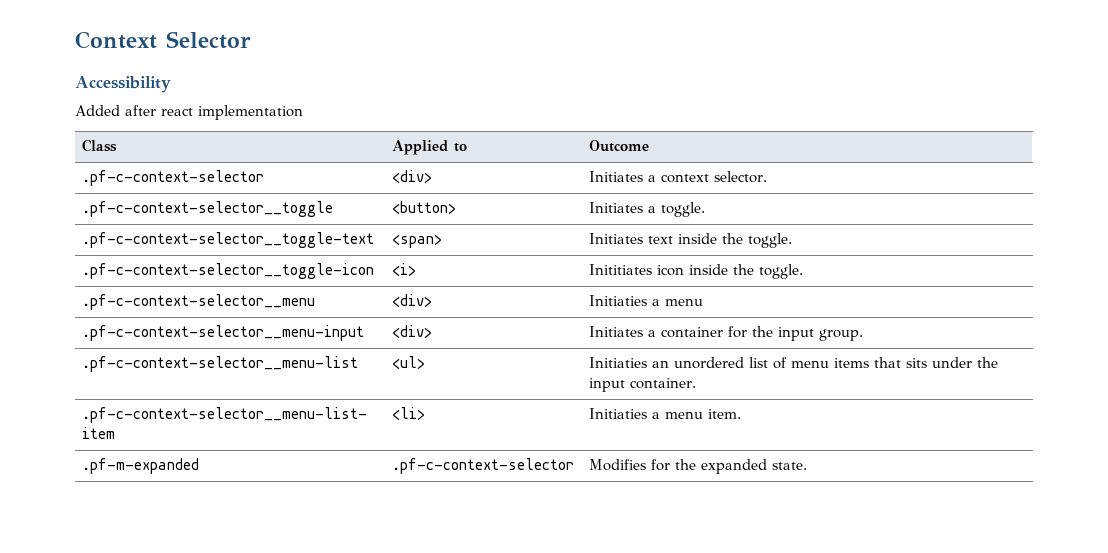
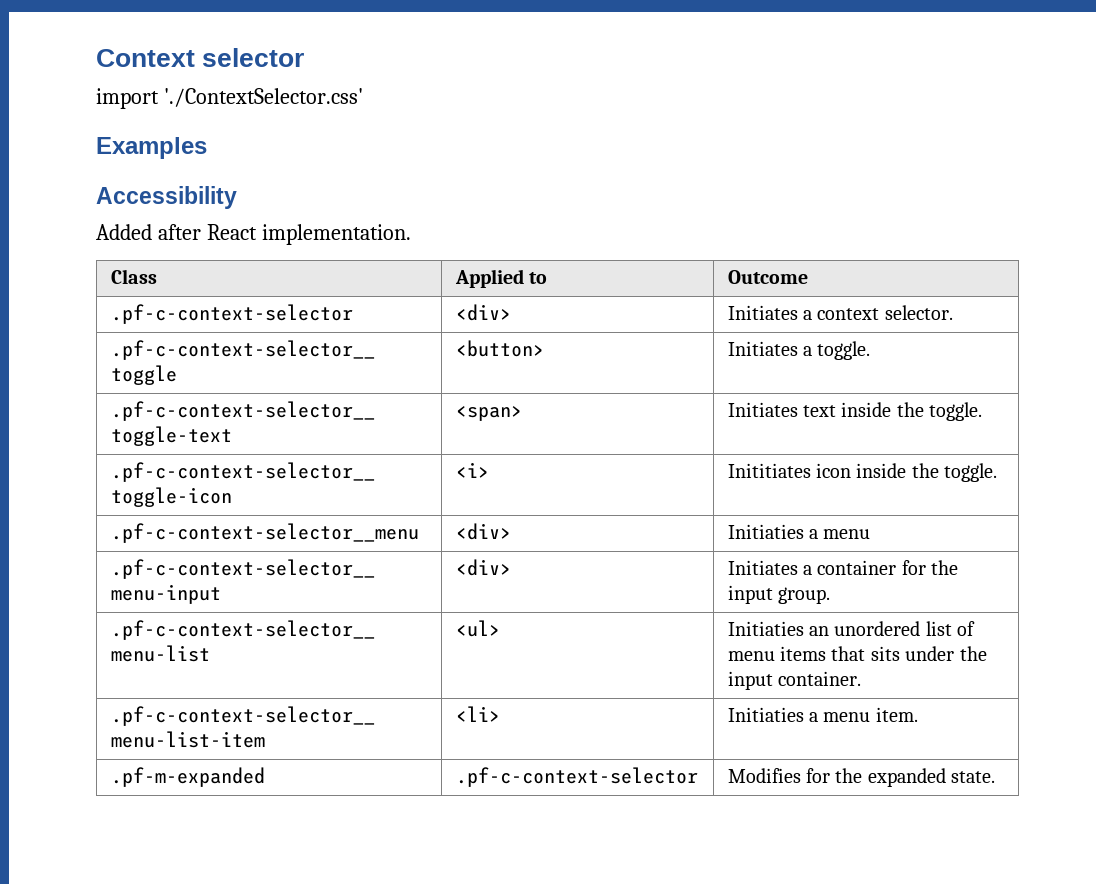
[166,31,251,49] Selector -> [202,48,305,67] [96,88,363,109] [96,137,207,159] selector // import './ContextSelector.css' // Examples
[161,105,303,120] react implementation -> [206,224,411,245] React implementation.

